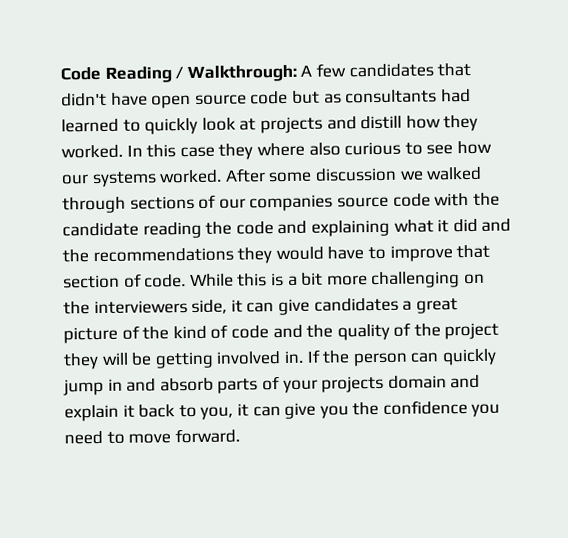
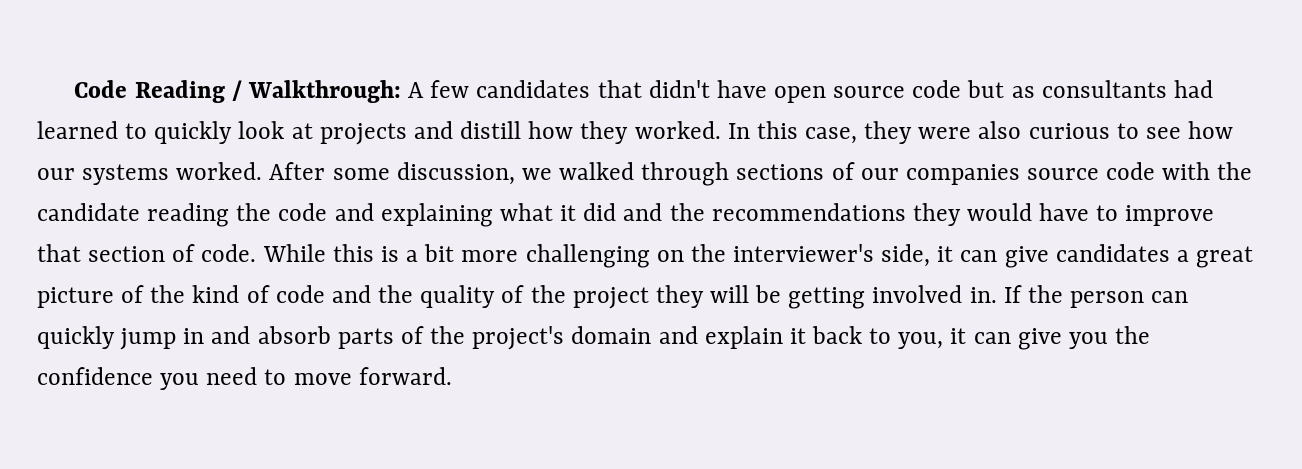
[179,142,305,160] case they where -> [805,121,972,144] case, they were
[314,167,397,182] discussion -> [396,162,515,185] discussion,
[93,300,188,315] interviewers -> [733,244,875,262] interviewer's
[282,375,385,394] your projects -> [430,326,565,350] the project's

